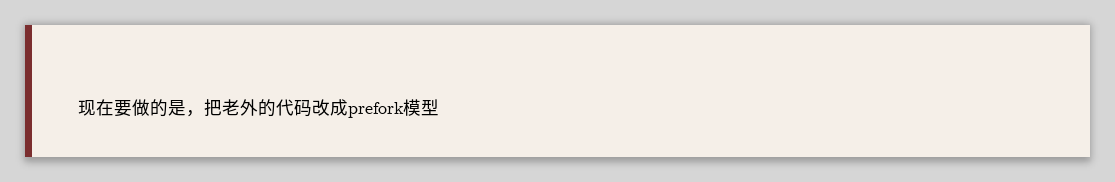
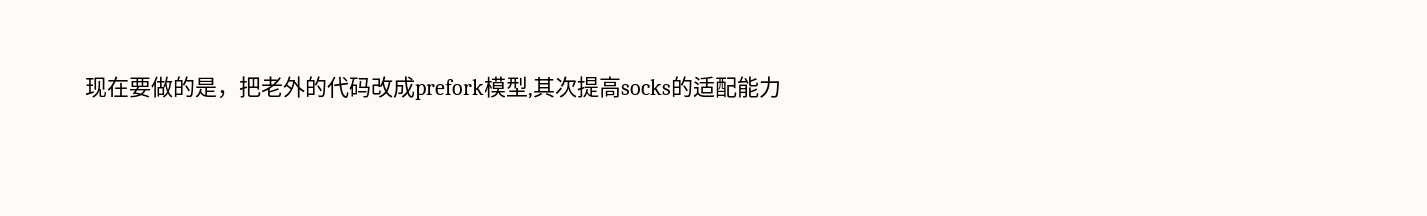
(439, 107) none -> [528,76,781,99] ,其次提高socks的适配能力

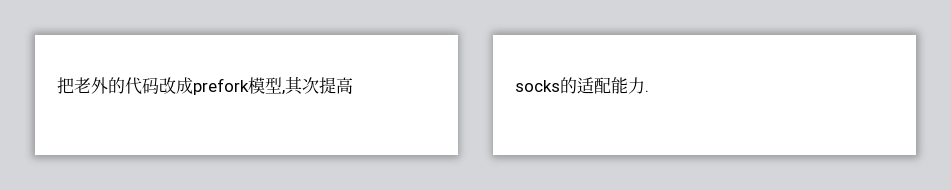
[85,76,239,99] 现在要做的是， -> (57, 85) none
(781, 87) none -> [645,90,649,92] .

